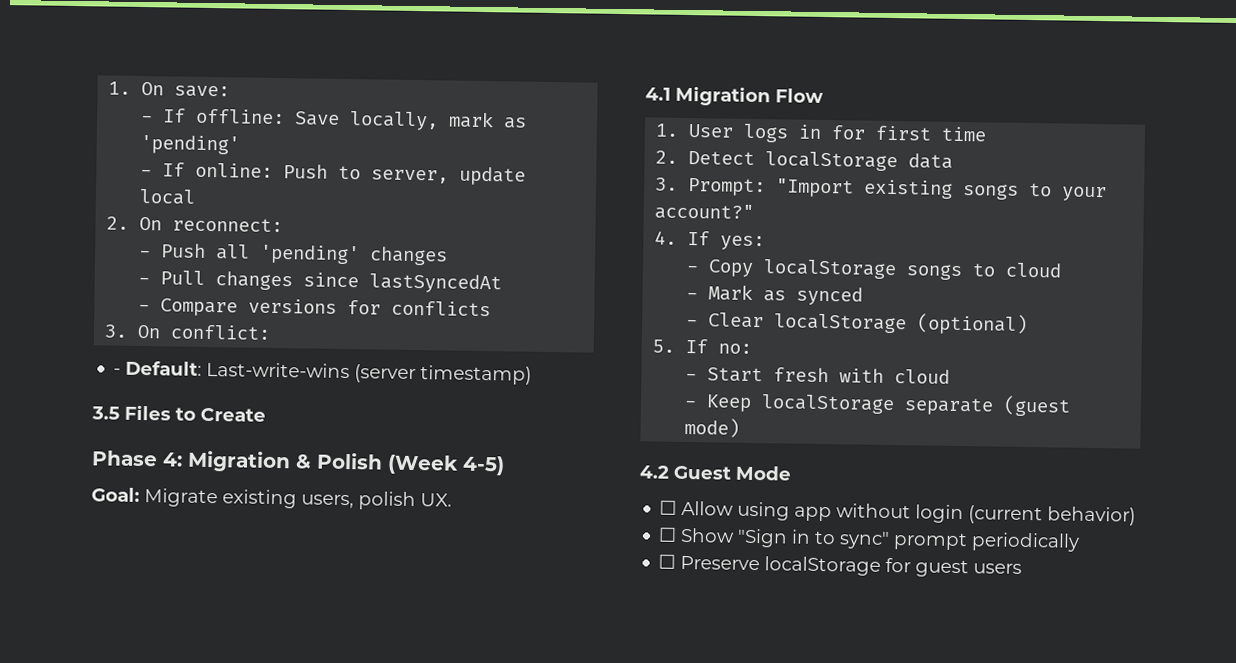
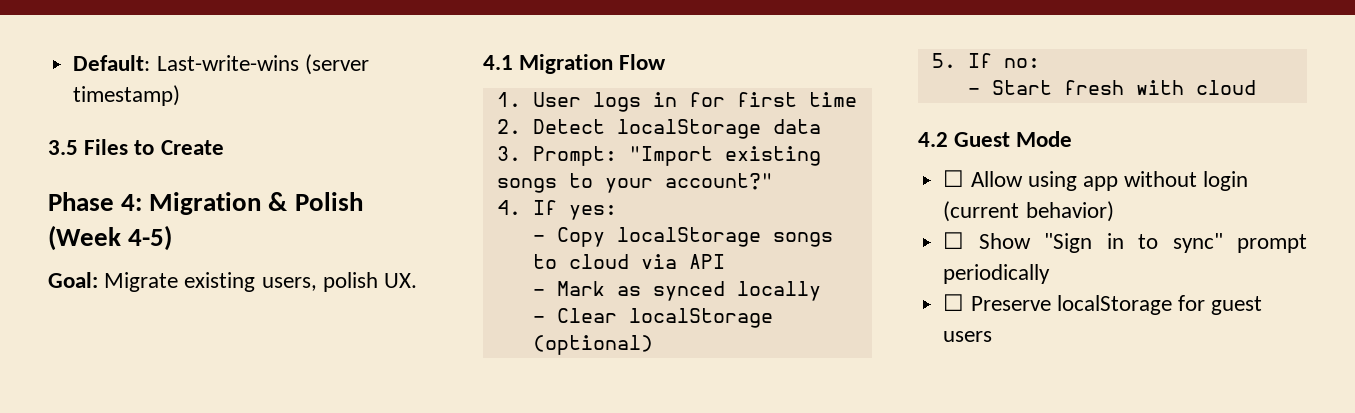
[108,81,231,98] [141,108,528,131] [140,134,241,155] [140,162,527,186] [139,188,197,205] [106,216,284,233] [139,243,449,266] [138,270,503,294] [138,298,492,317] [104,324,272,340] [113,368,122,375] 1. On save: // - If offline: Save locally, mark as 'pending' // - If online: Push to server, update local // 2. On reconnect: // - Push all 'pending' changes // - Pull changes since lastSyncedAt // - Compare versions for conflicts // 3. On conflict: // - -> (73, 63) none
(1063, 270) none -> [640,254,725,269] via API
(864, 296) none -> [736,281,821,301] locally
[684,394,1072,417] [684,417,741,438] // - Keep localStorage separate (guest mode) -> (1256, 87) none

